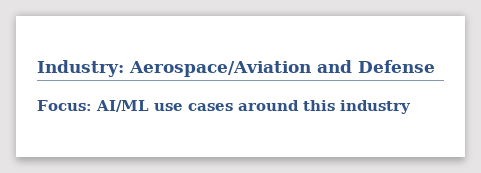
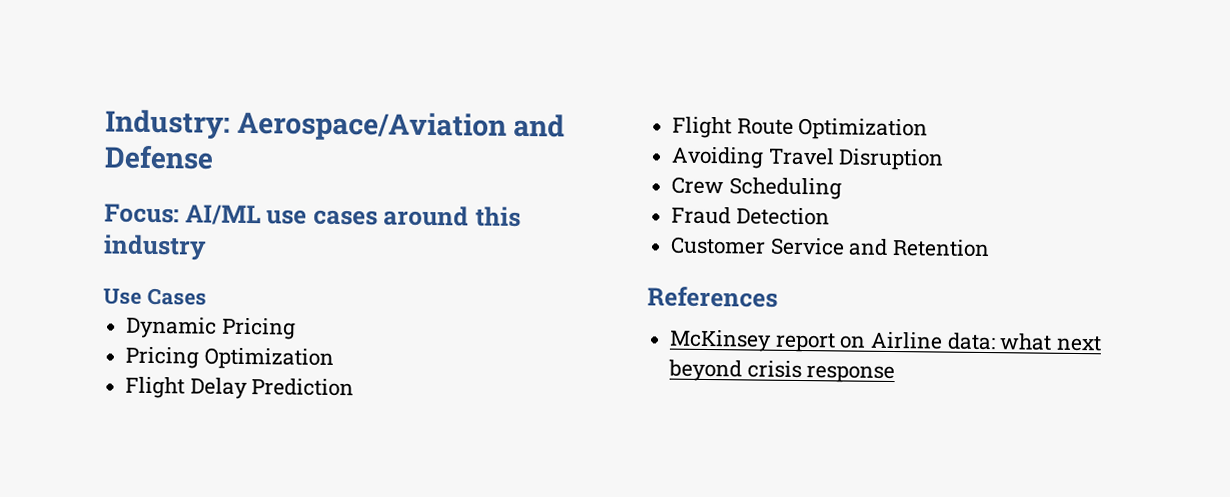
(411, 107) none -> [103,287,207,306] [126,316,296,340] [125,346,334,370] [125,376,355,400] [672,116,929,141] [671,146,945,171] [671,176,842,200] [671,206,830,226] [670,236,991,258] [647,286,778,308] [669,329,1103,353] [668,359,896,384] // Use Cases // Dynamic Pricing // Pricing Optimization // Flight Delay Prediction // Flight Route Optimization // Avoiding Travel Disruption // Crew Scheduling // Fraud Detection // Customer Service and Retention // References // McKinsey report on Airline data: what next beyond crisis response

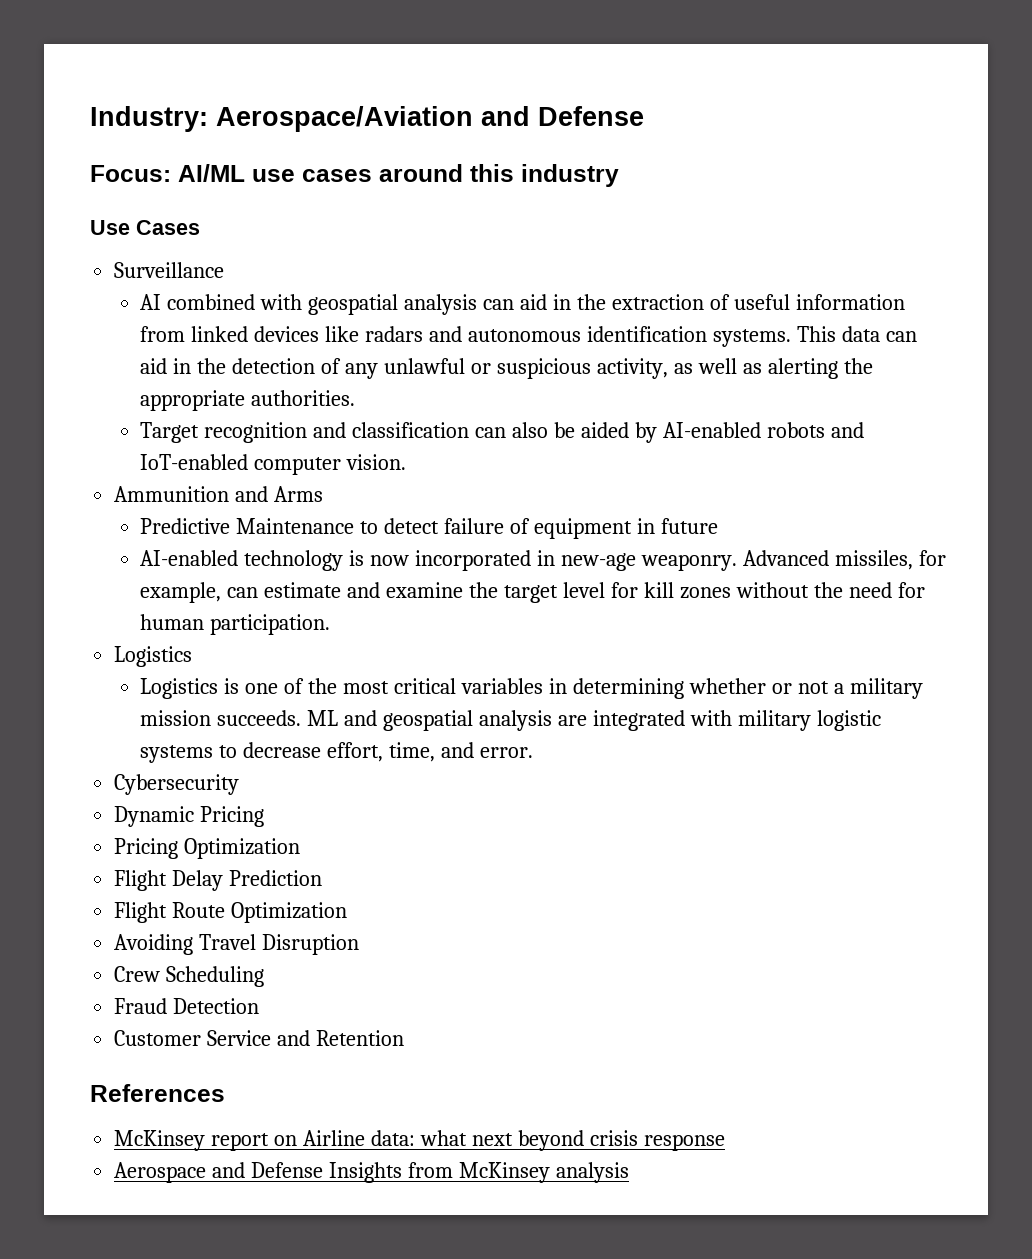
(207, 296) none -> [114,262,225,278] [140,294,905,315] [140,326,917,347] [140,358,873,379] [140,390,356,411] [140,422,864,443] [140,454,407,475] [114,486,324,502] [140,518,718,539] [140,550,946,571] [140,582,925,603] [140,614,331,635] [114,646,193,667] [140,678,923,699] [140,710,881,731] [140,742,534,763] [114,774,240,795] // Surveillance // AI combined with geospatial analysis can aid in the extraction of useful information from linked devices like radars and autonomous identification systems. This data can aid in the detection of any unlawful or suspicious activity, as well as alerting the appropriate authorities. // Target recognition and classification can also be aided by AI-enabled robots and IoT-enabled computer vision. // Ammunition and Arms // Predictive Maintenance to detect failure of equipment in future // AI-enabled technology is now incorporated in new-age weaponry. Advanced missiles, for example, can estimate and examine the target level for kill zones without the need for human participation. // Logistics // Logistics is one of the most critical variables in determining whether or not a military mission succeeds. ML and geospatial analysis are integrated with military logistic systems to decrease effort, time, and error. // Cybersecurity
(896, 374) none -> [114,1162,629,1183] // Aerospace and Defense Insights from McKinsey analysis

